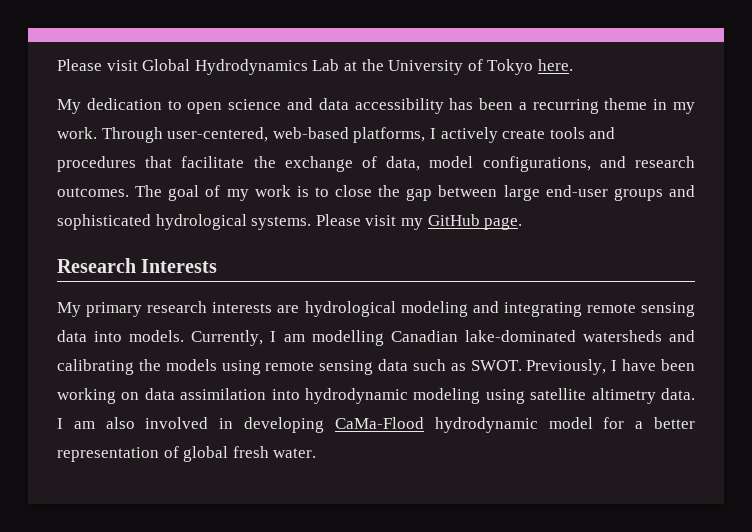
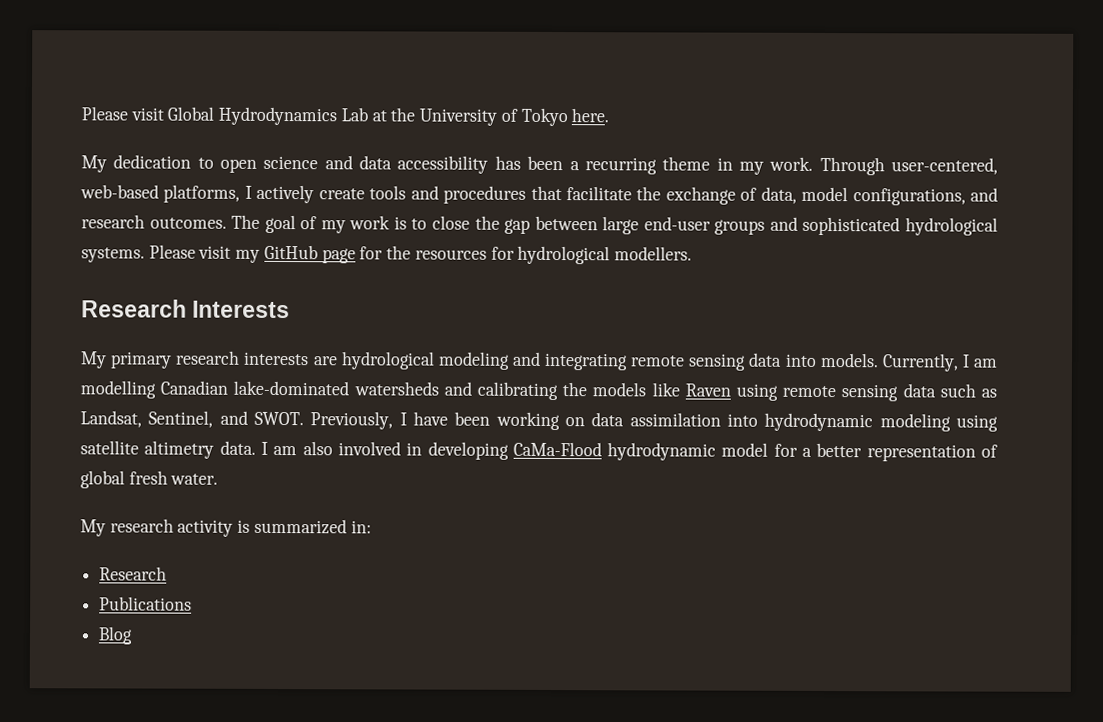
[484,217,523,230] page. -> [321,245,692,265] page for the resources for hydrological modellers.
(217, 365) none -> [651,382,731,397] like Raven
(466, 367) none -> [80,410,248,428] Landsat, Sentinel, and
(317, 453) none -> [80,518,372,537] [99,566,168,581] [99,596,193,611] [98,626,134,645] // My research activity is summarized in: // Research // Publications // Blog

